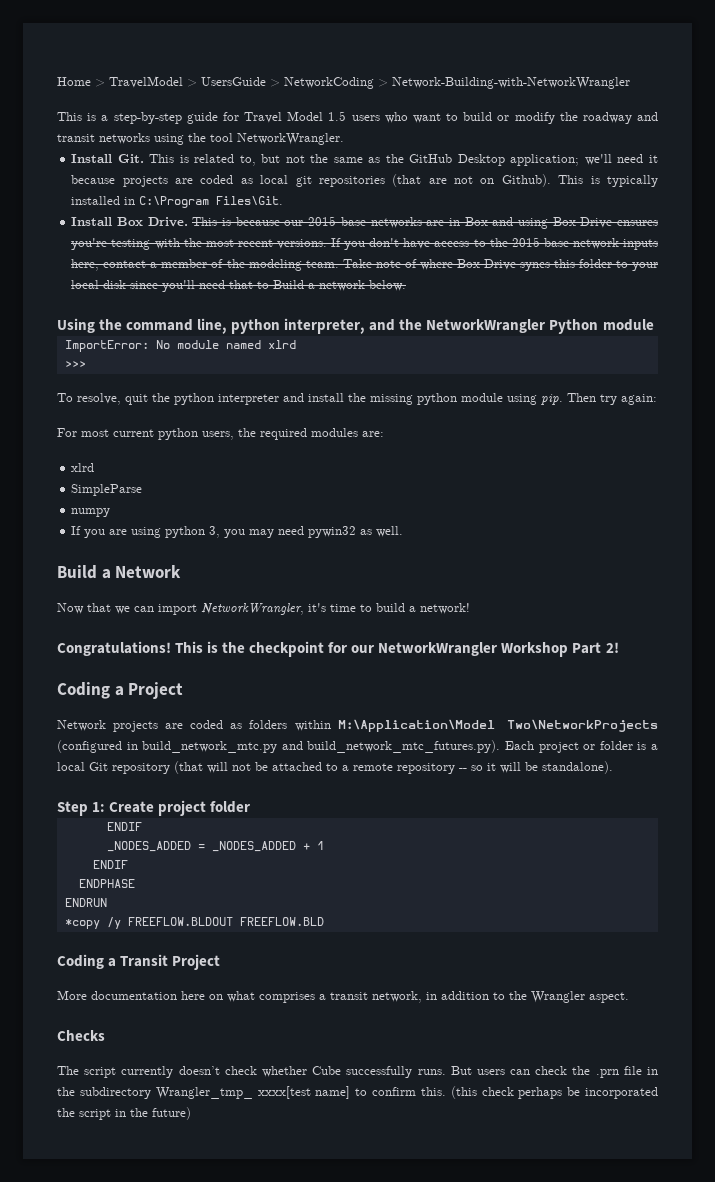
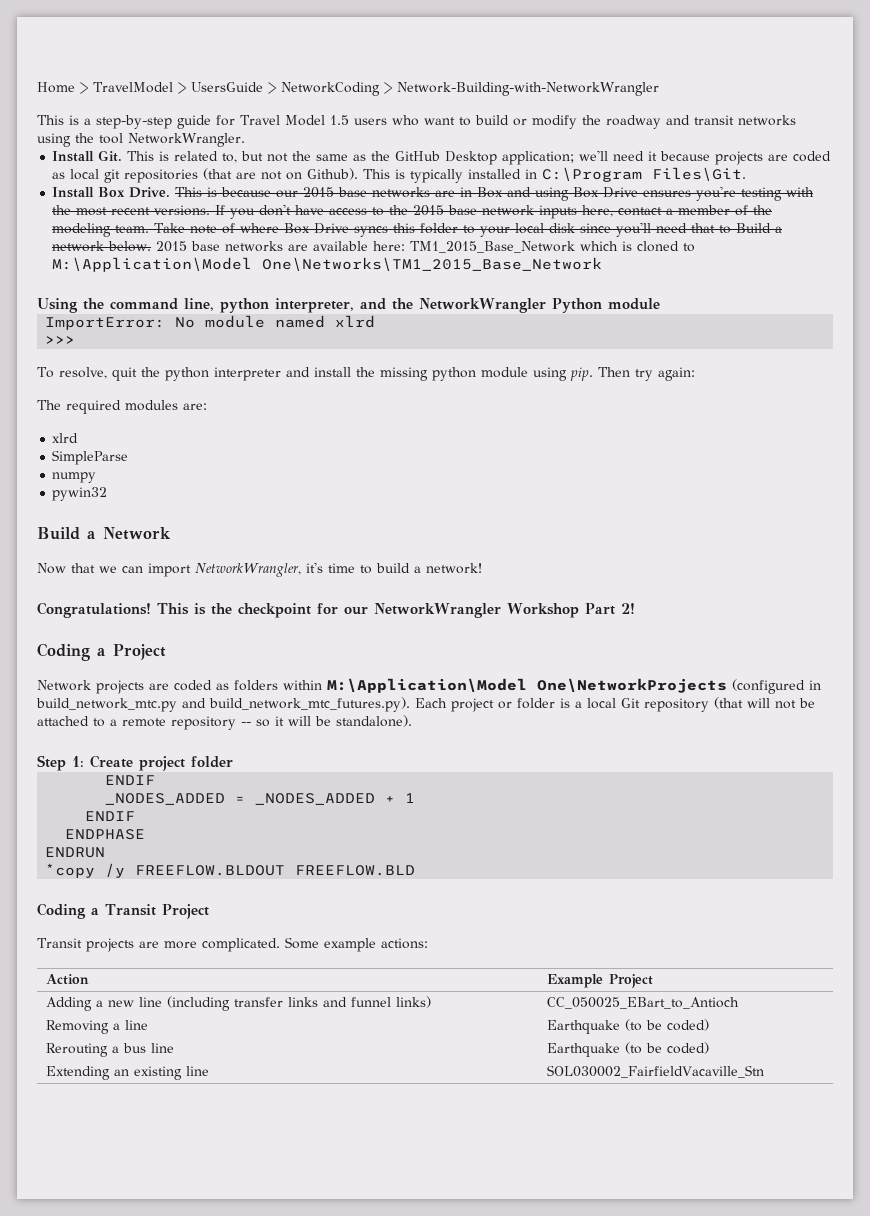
(407, 285) none -> [156,241,696,253] [52,257,603,272] 2015 base networks are available here: TM1_2015_Base_Network which is cloned to M:\Application\Model One\Networks\TM1_2015_Base_Network
[57,428,256,440] For most current python users, the -> [37,400,61,410] The
[71,526,305,538] If you are using python 3, you may need -> (97, 477) none
[360,526,404,537] as well. -> (108, 494) none
[507,719,658,732] Two\NetworkProjects -> [537,678,727,693] One\NetworkProjects
[57,990,629,1003] [57,1030,105,1041] [57,1066,658,1078] [57,1086,658,1099] [57,1107,191,1120] More documentation here on what comprises a transit network, in addition to the Wrangler aspect. // Checks // The script currently doesn’t check whether Cube successfully runs. But users can check the .prn file in the subdirectory Wrangler_tmp_ xxxx[test name] to confirm this. (this check perhaps be incorporated the script in the future) -> [37,937,428,952] [45,974,89,985] [546,974,653,988] [45,996,431,1011] [546,997,739,1009] [45,1020,148,1034] [546,1019,709,1034] [45,1043,174,1057] [546,1042,709,1057] [45,1066,209,1080] [546,1065,764,1078] Transit projects are more complicated. Some example actions: // Action | Example Project // Adding a new line (including transfer links and funnel links) | CC_050025_EBart_to_Antioch // Removing a line | Earthquake (to be coded) // Rerouting a bus line | Earthquake (to be coded) // Extending an existing line | SOL030002_FairfieldVacaville_Stn

